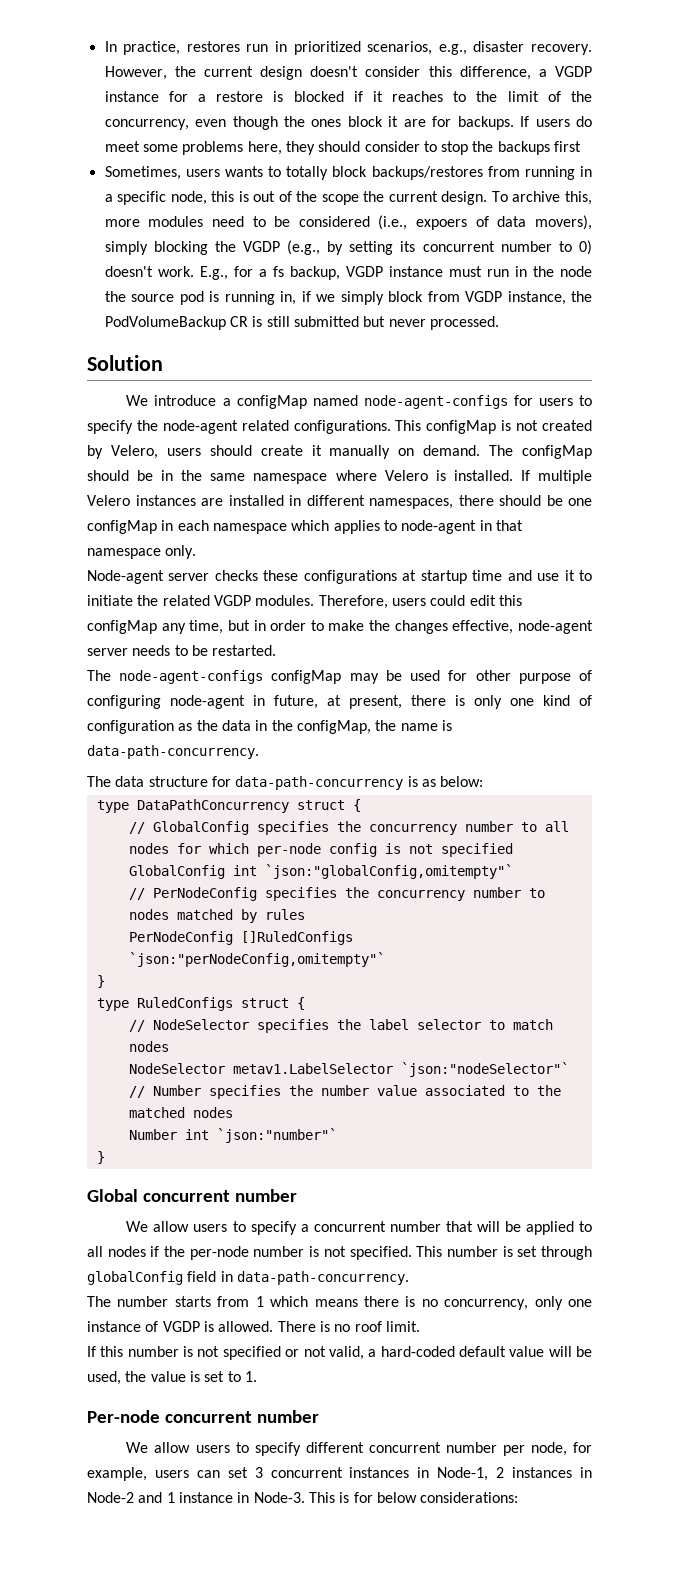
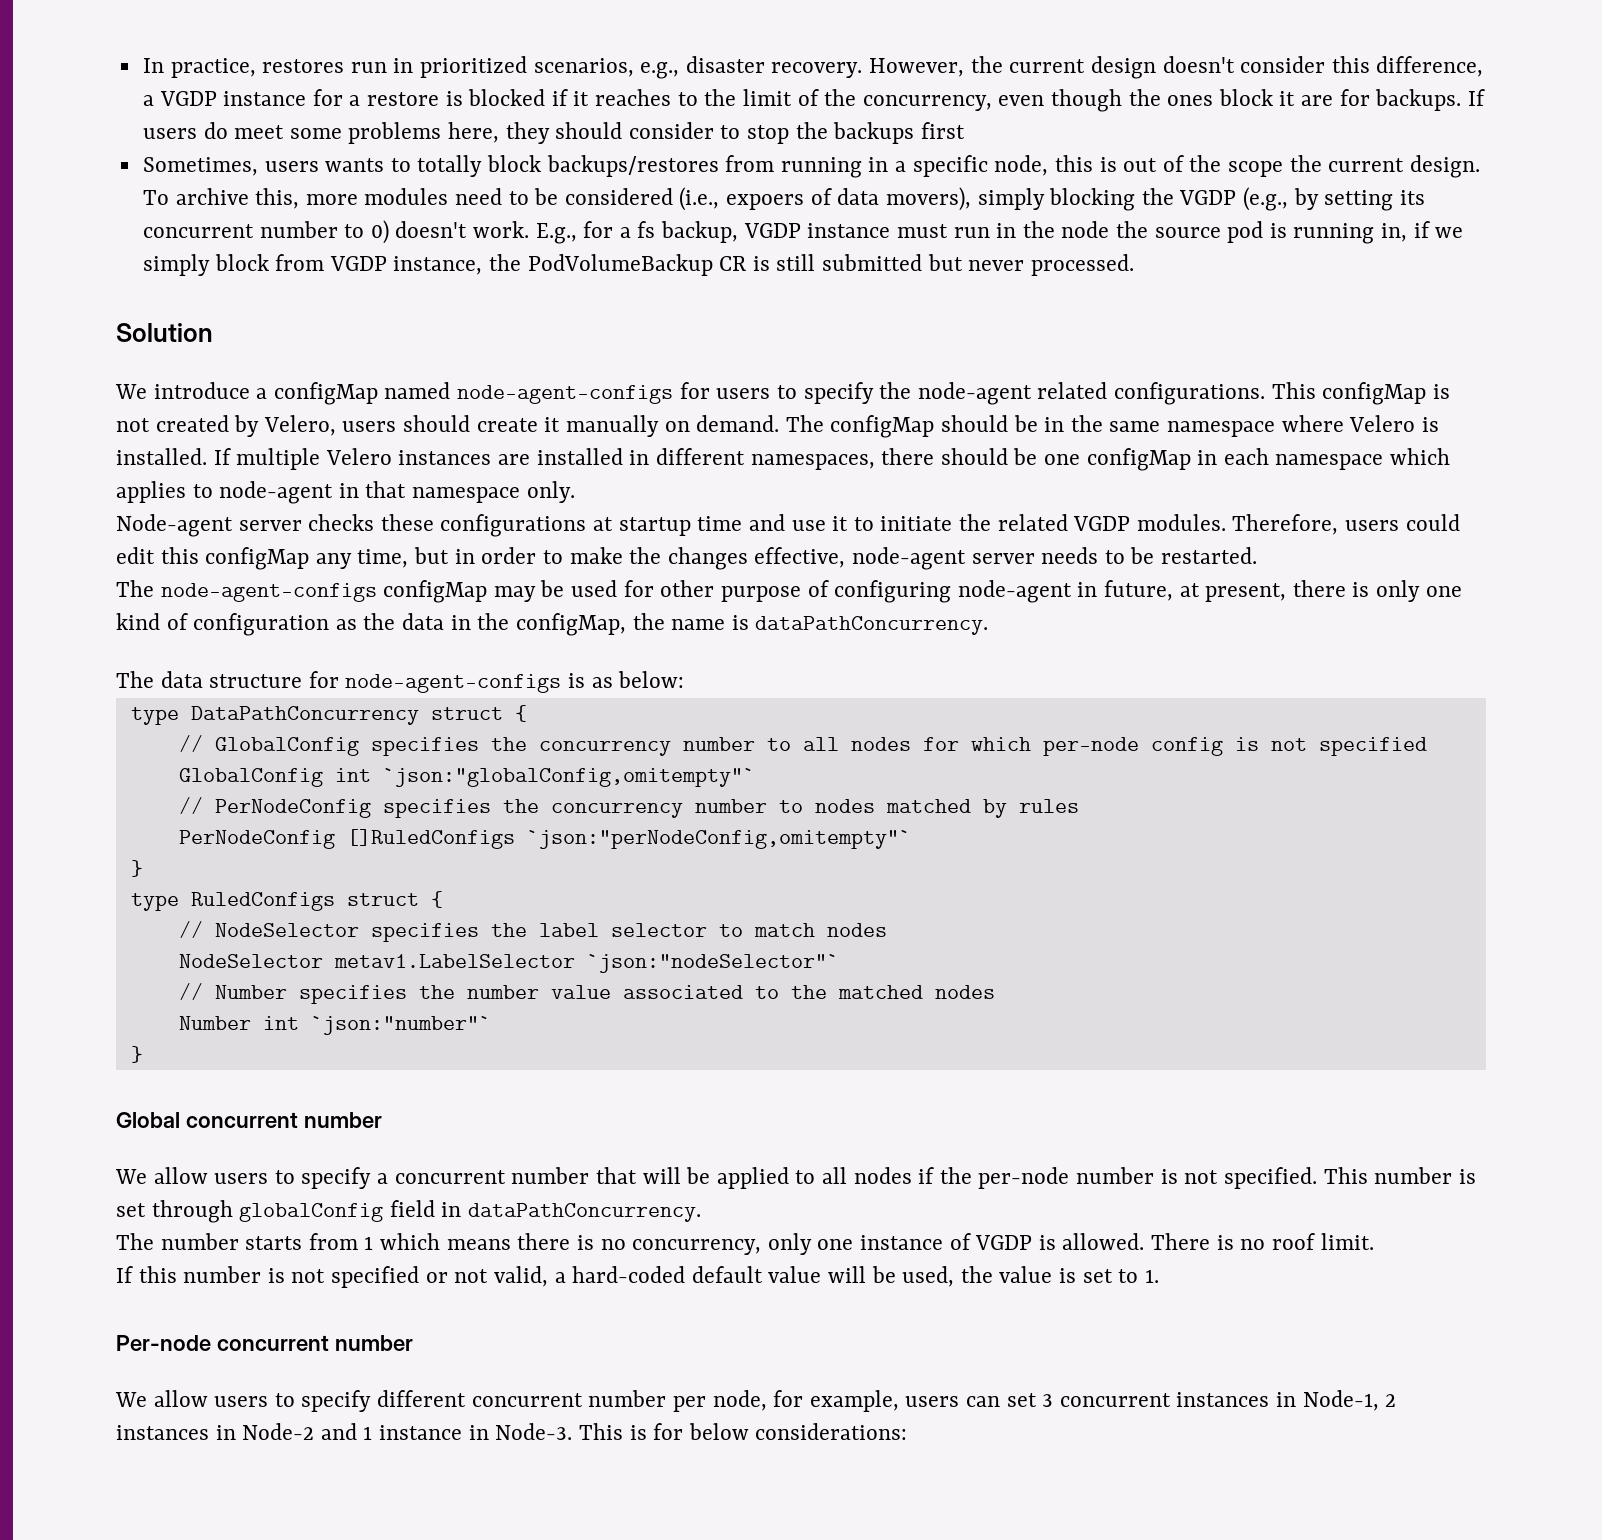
[87,745,259,759] data-path-concurrency. -> [755,616,989,635] dataPathConcurrency.
[235,776,404,790] data-path-concurrency -> [345,674,562,693] node-agent-configs
[236,1271,409,1285] data-path-concurrency. -> [468,1203,702,1222] dataPathConcurrency.

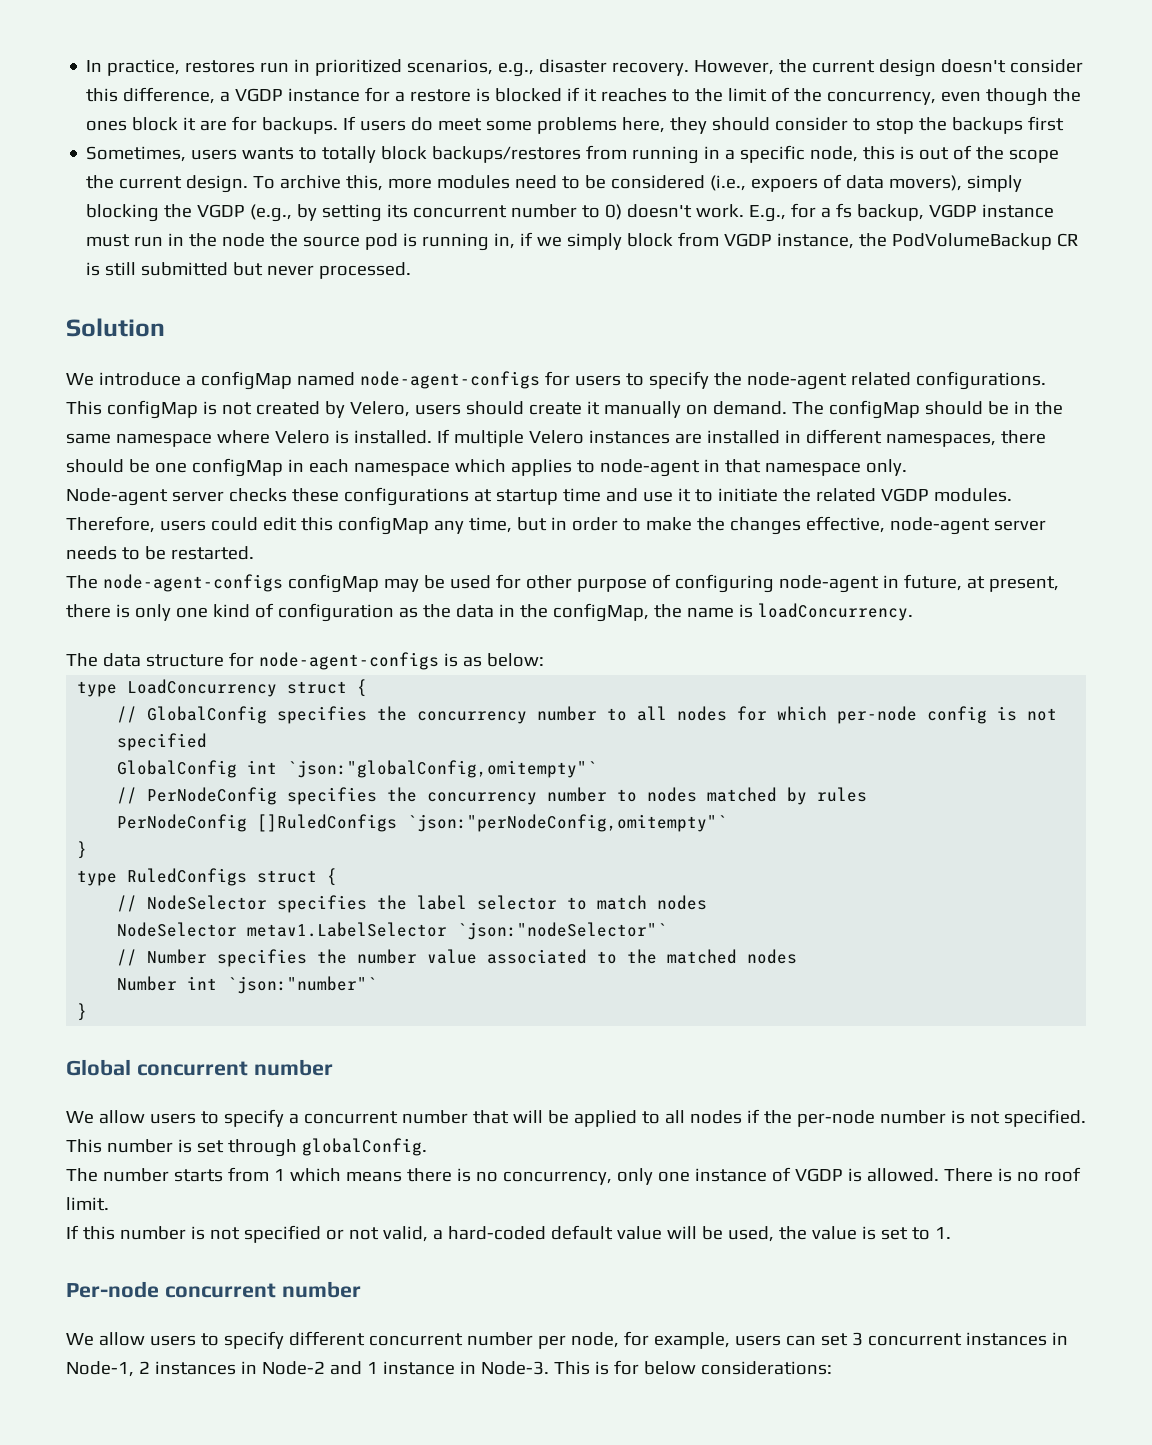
[755,616,989,635] dataPathConcurrency. -> [757,603,913,621] loadConcurrency.
[190,706,419,725] DataPathConcurrency -> [127,679,278,697] LoadConcurrency
[239,1200,702,1222] globalConfig field in dataPathConcurrency. -> [301,1138,427,1156] globalConfig.

